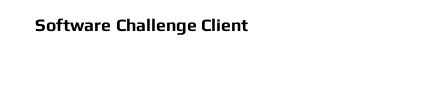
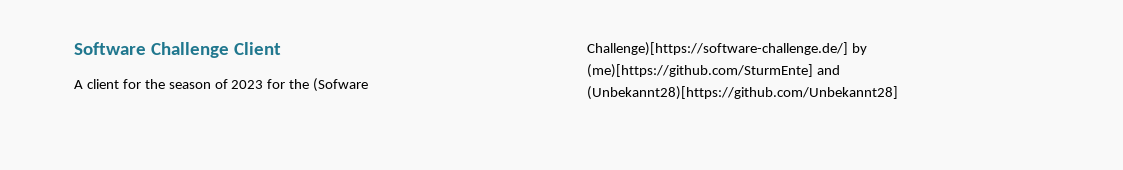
(249, 25) none -> [74,78,369,92] [587,42,867,56] [587,64,840,78] [587,86,898,100] // A client for the season of 2023 for the (Sofware Challenge)[https://software-challenge.de/] by (me)[https://github.com/SturmEnte] and (Unbekannt28)[https://github.com/Unbekannt28]

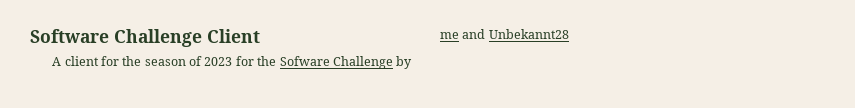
[313,78,369,92] [587,42,867,56] [587,64,840,78] [587,86,898,100] (Sofware Challenge)[https://software-challenge.de/] by (me)[https://github.com/SturmEnte] and (Unbekannt28)[https://github.com/Unbekannt28] -> [279,56,413,69] [440,29,569,39] Sofware Challenge by me and Unbekannt28

